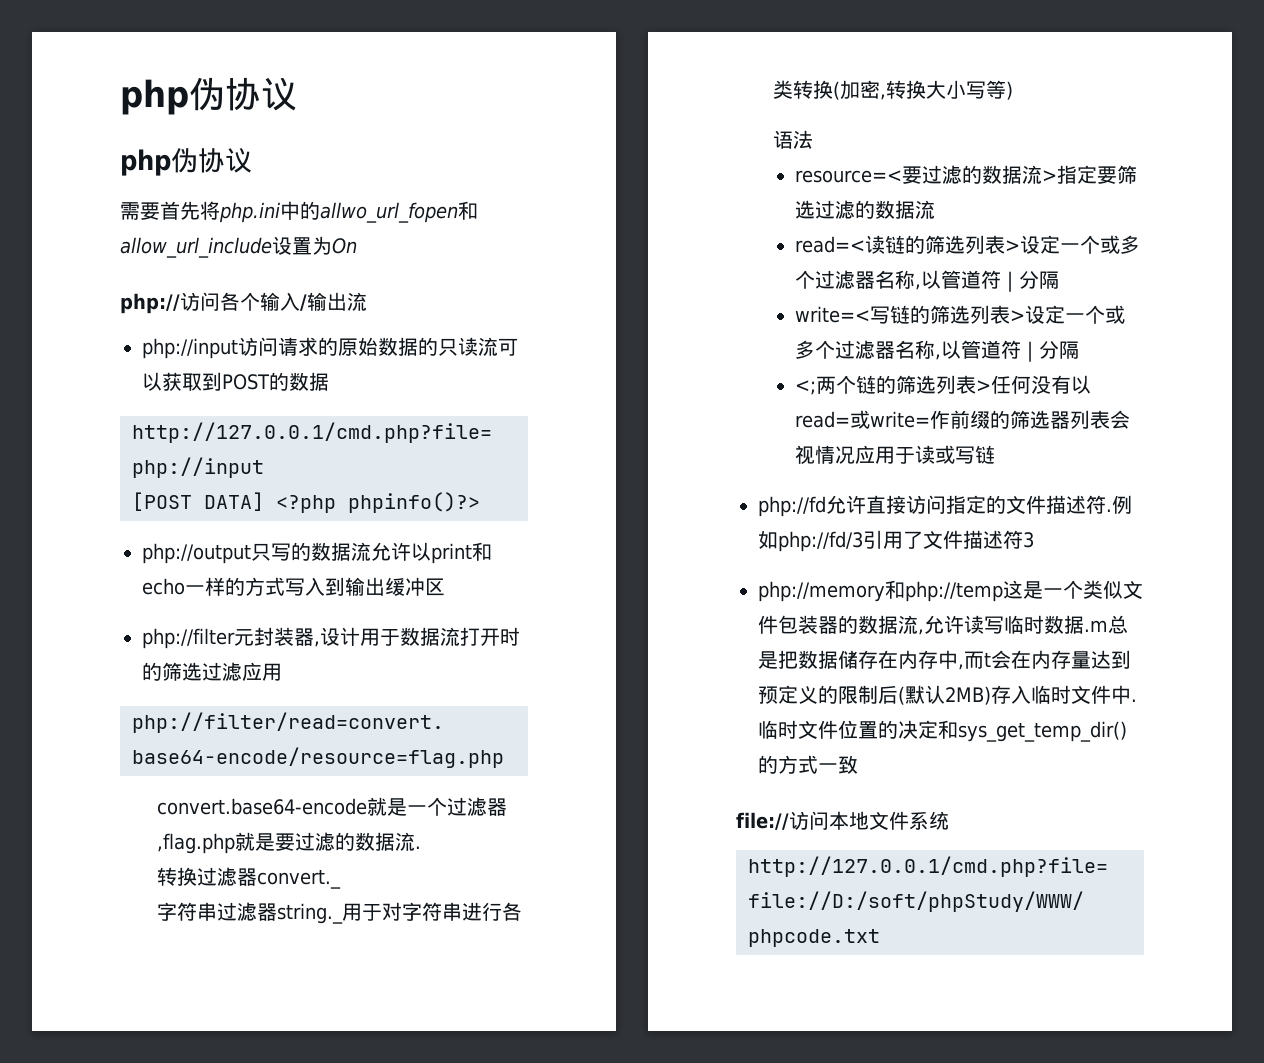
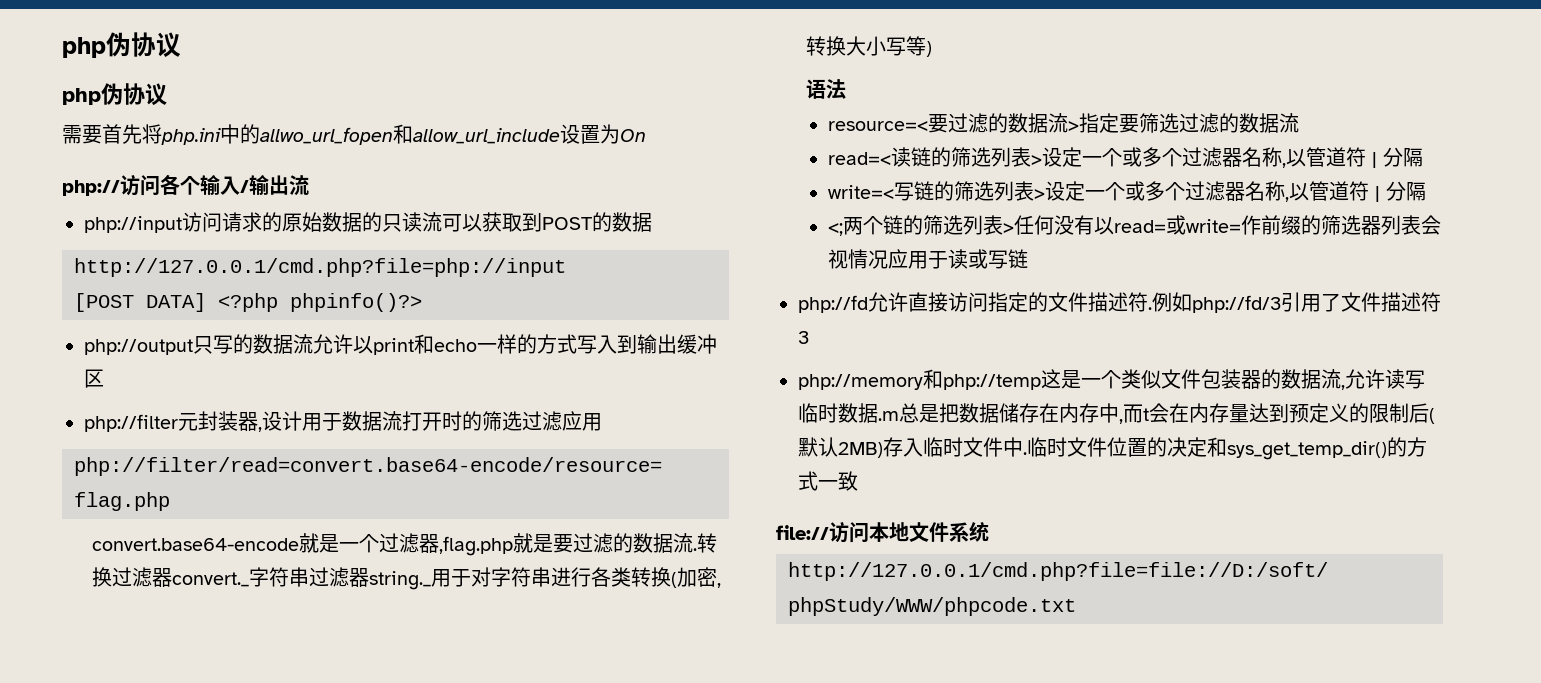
(421, 847) // -> (697, 549) none
(341, 879) // -> (249, 579) none

